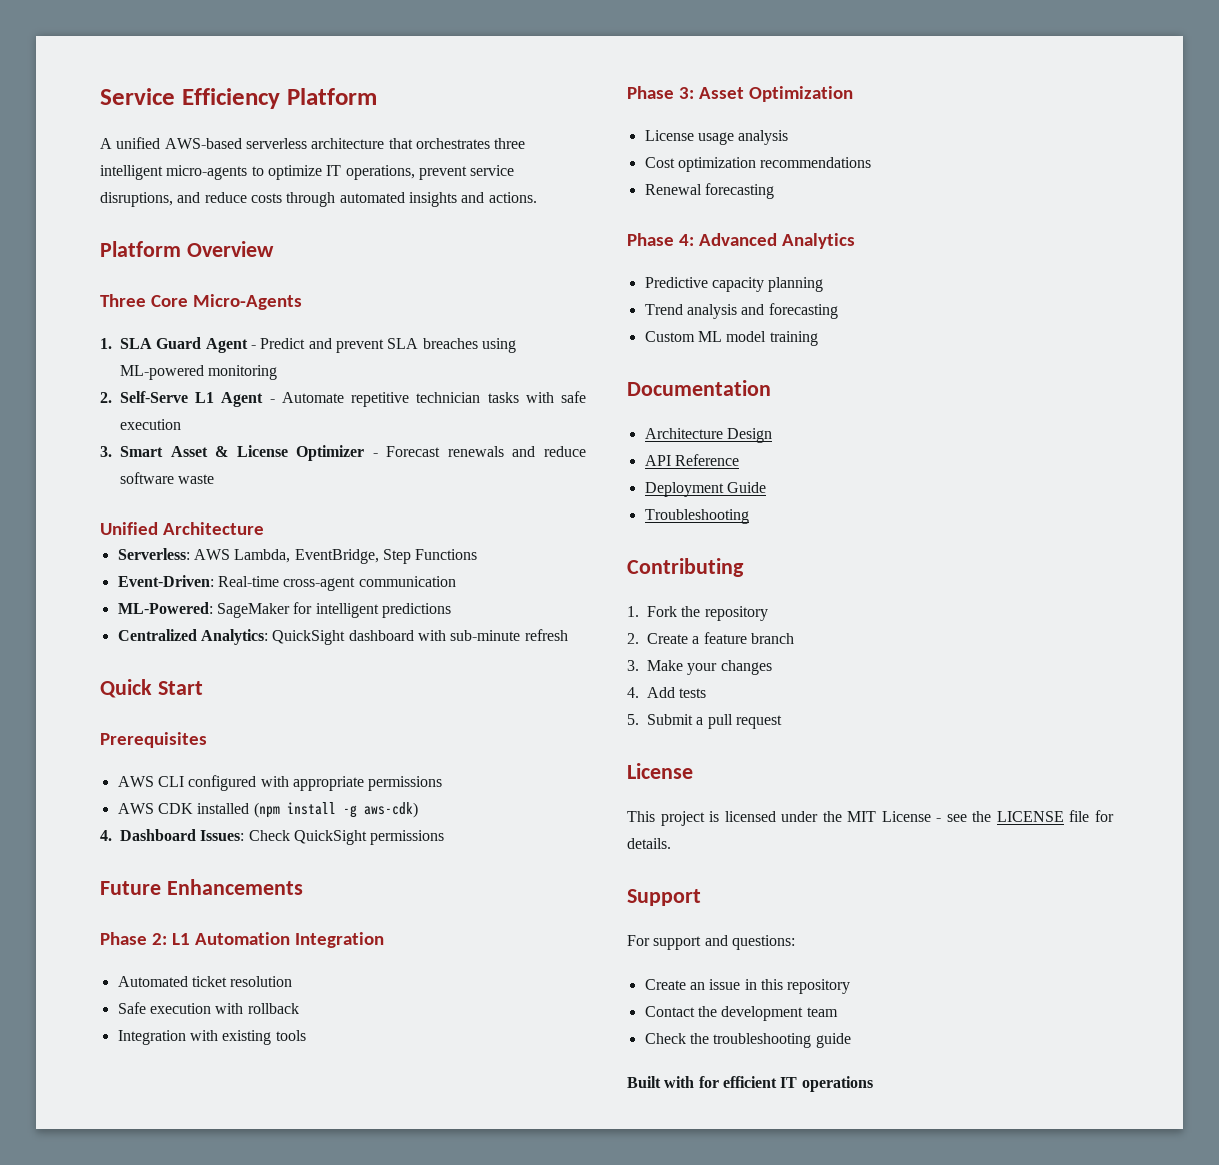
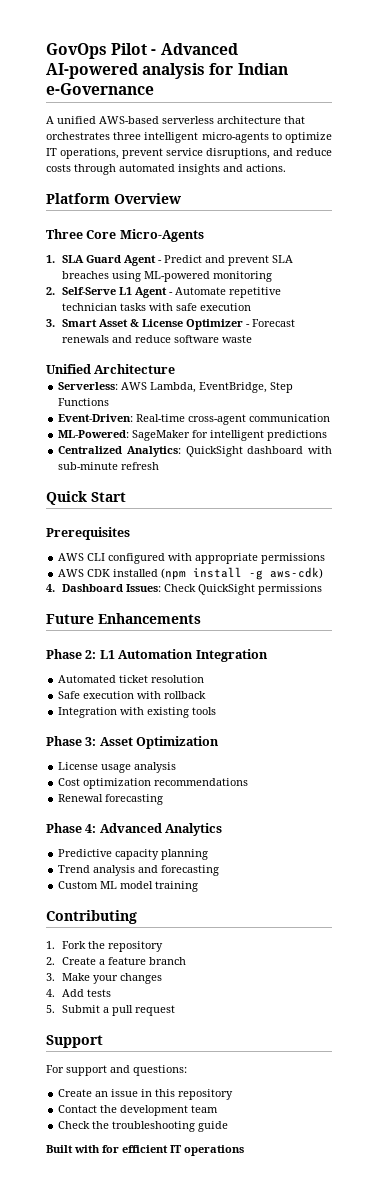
[100,88,377,109] Service Efficiency Platform -> [46,43,238,59] [46,63,288,79] [46,83,154,95] GovOps Pilot - Advanced AI-powered analysis for Indian e-Governance
[627,380,771,396] [644,428,772,443] [644,454,739,466] [644,482,766,497] [644,509,749,524] // Documentation // Architecture Design // API Reference // Deployment Guide // Troubleshooting -> (199, 886) none
[627,763,693,779] [627,810,1114,826] [627,838,671,849] // License // This project is licensed under the MIT License - see the LICENSE file for details. -> (175, 1010) none

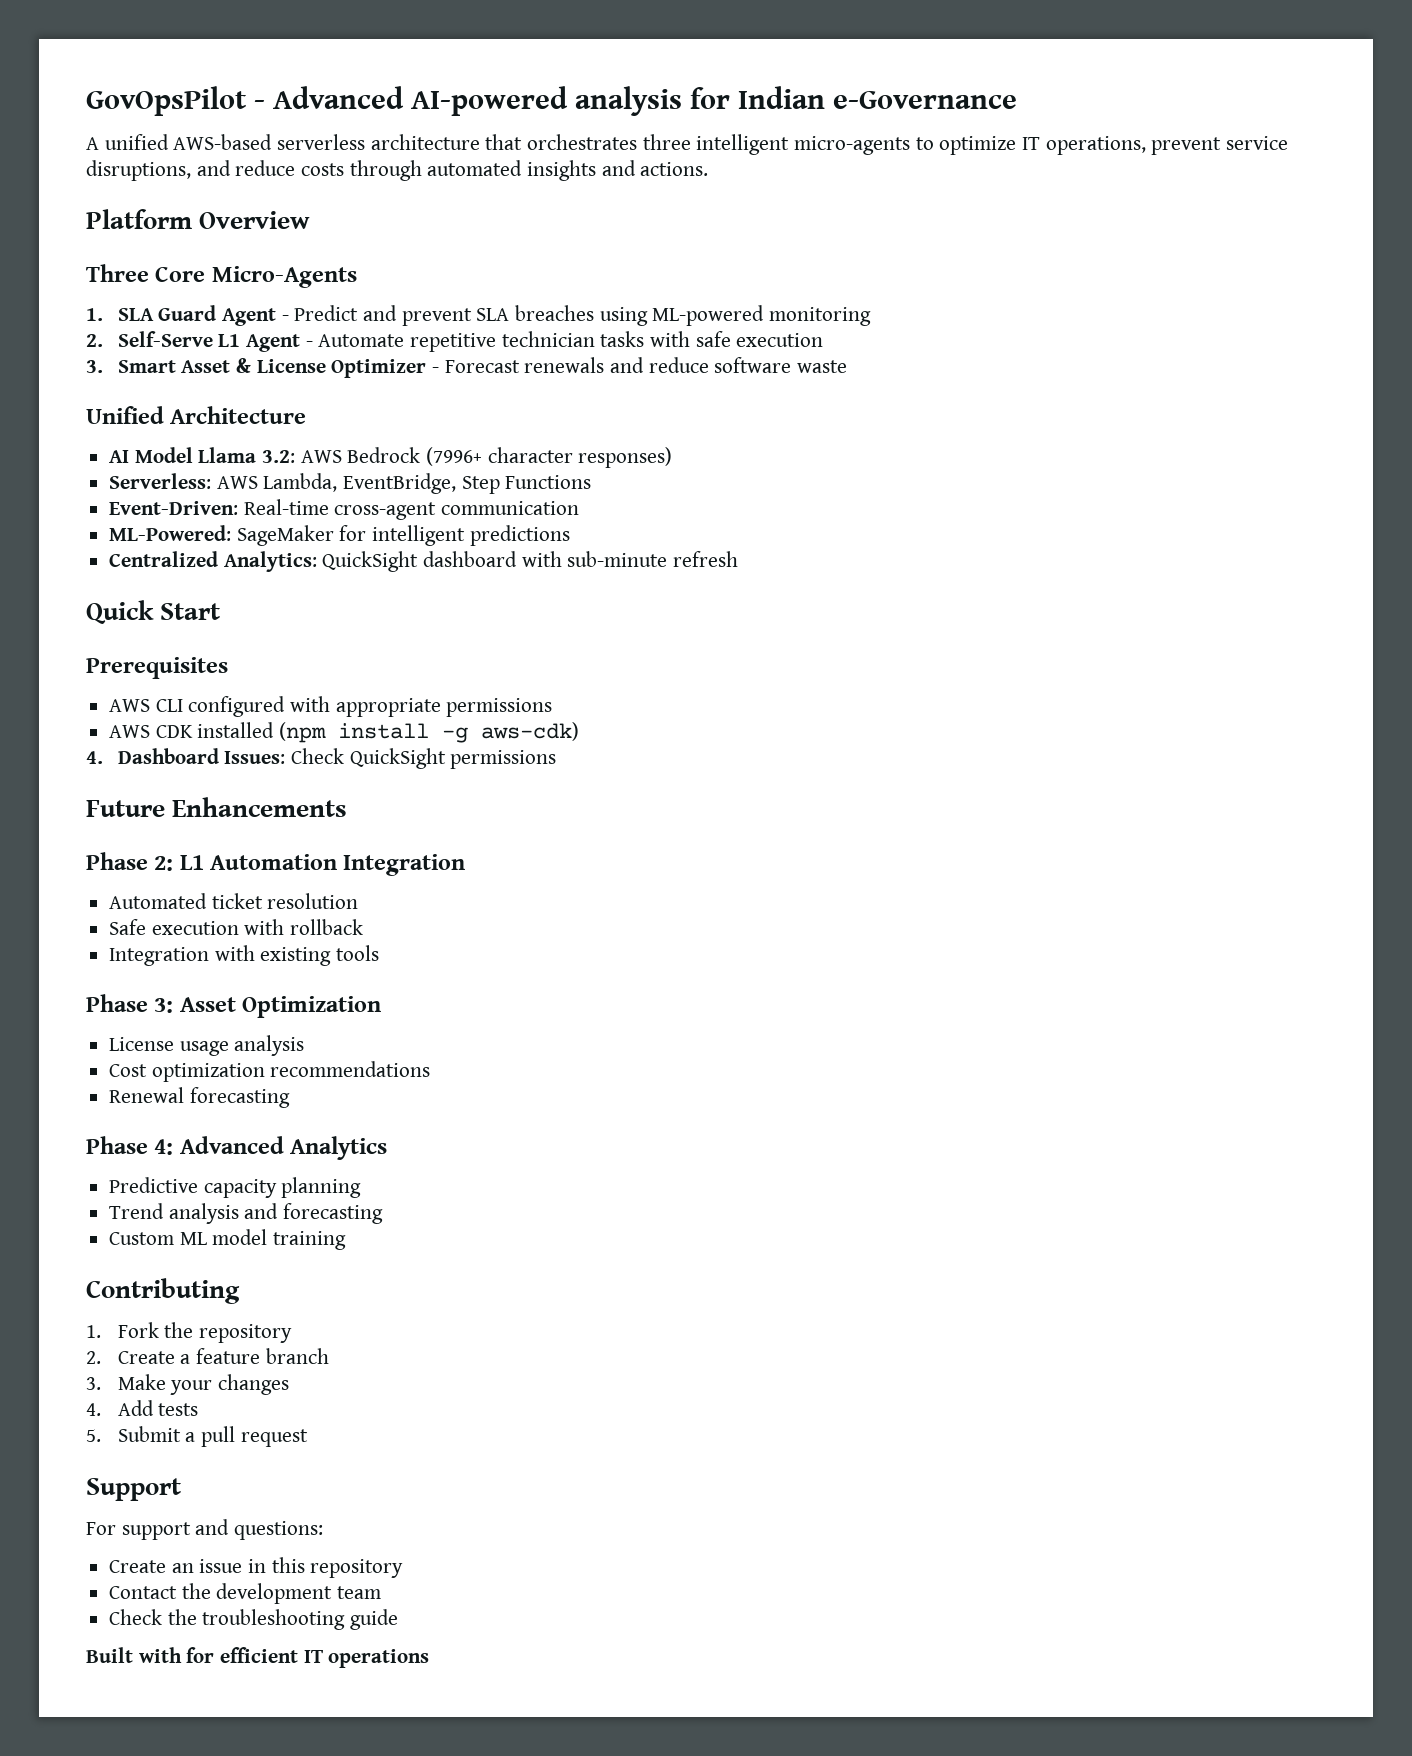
[46,43,148,59] GovOps Pilot -> [86,86,247,116] GovOpsPilot
(176, 369) none -> [109,447,673,468] // AI Model Llama 3.2: AWS Bedrock (7996+ character responses)

